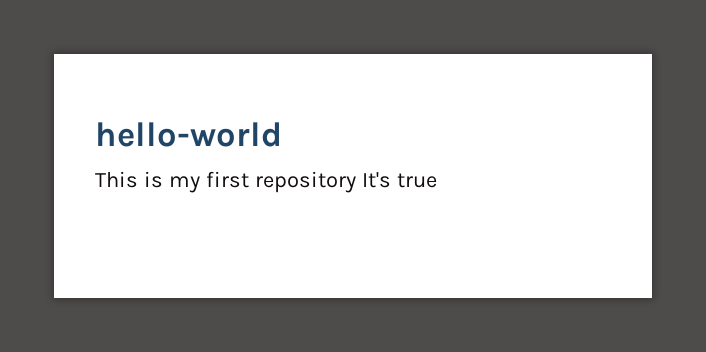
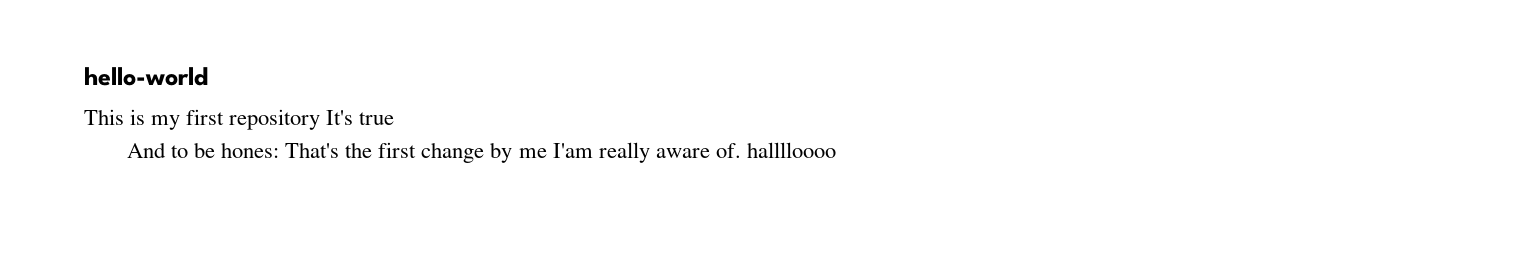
(437, 180) none -> [126,142,836,163] // And to be hones: That's the first change by me I'am really aware of. halllloooo

